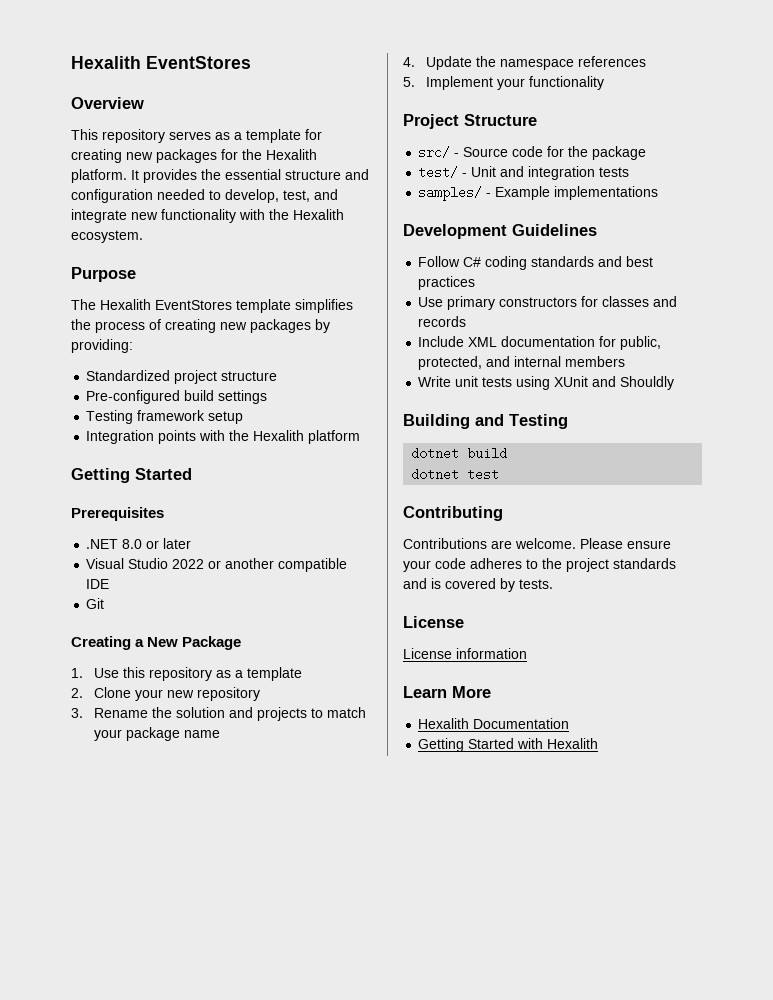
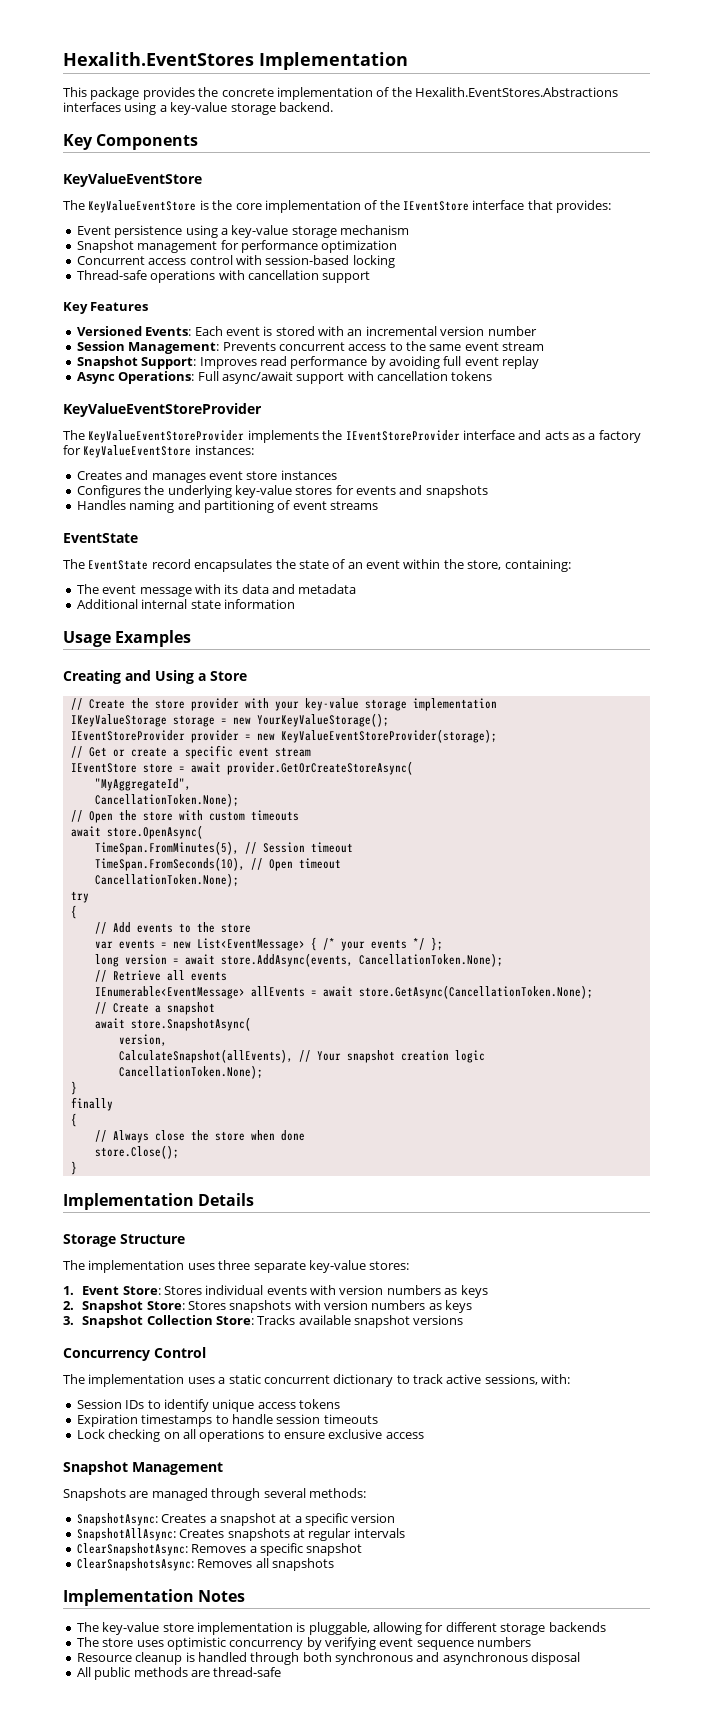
[71,56,251,69] [71,97,144,109] [71,129,322,143] [71,149,317,163] [71,169,369,183] [71,189,338,203] [71,209,344,223] [71,230,143,243] [71,267,136,282] [71,299,353,313] [71,319,330,333] [71,339,133,353] [86,370,278,384] [86,390,268,404] [86,410,244,424] [86,430,361,444] [71,468,192,483] [71,507,164,521] [86,538,192,549] [86,558,348,572] [86,579,110,589] [86,598,105,609] [71,636,242,650] [71,667,302,681] [71,687,260,701] [71,707,366,721] [93,727,220,741] [403,56,646,70] [403,76,604,90] [403,114,537,129] [418,146,647,160] [418,166,630,180] [418,186,659,201] [403,224,597,239] [418,256,654,270] [418,276,476,290] [418,296,678,310] [418,316,467,327] [418,336,662,350] [418,356,626,370] [418,376,675,390] [403,414,568,429] [411,447,508,460] [411,468,500,481] [403,506,503,521] [403,538,671,549] [403,558,676,572] [403,578,553,592] [403,616,464,628] [403,648,527,659] [403,686,491,698] [418,718,570,729] [418,738,599,752] Hexalith EventStores // Overview // This repository serves as a template for creating new packages for the Hexalith platform. It provides the essential structure and configuration needed to develop, test, and integrate new functionality with the Hexalith ecosystem. // Purpose // The Hexalith EventStores template simplifies the process of creating new packages by providing: // Standardized project structure // Pre-configured build settings // Testing framework setup // Integration points with the Hexalith platform // Getting Started // Prerequisites // .NET 8.0 or later // Visual Studio 2022 or another compatible IDE // Git // Creating a New Package // 1. Use this repository as a template // 2. Clone your new repository // 3. Rename the solution and projects to match your package name // 4. Update the namespace references // 5. Implement your functionality // Project Structure // src/ - Source code for the package // test/ - Unit and integration tests // samples/ - Example implementations // Development Guidelines // Follow C# coding standards and best practices // Use primary constructors for classes and records // Include XML documentation for public, protected, and internal members // Write unit tests using XUnit and Shouldly // Building and Testing // dotnet build // dotnet test // Contributing // Contributions are welcome. Please ensure your code adheres to the project standards and is covered by tests. // License // License information // Learn More // Hexalith Documentation // Getting Started with Hexalith -> [63,52,408,70] [63,87,618,100] [63,102,333,115] [63,134,199,150] [63,173,202,187] [63,200,612,213] [76,225,409,238] [76,240,398,253] [76,255,395,268] [76,270,371,283] [63,302,149,314] [76,326,537,336] [76,341,545,354] [76,356,540,369] [76,371,493,384] [63,403,262,417] [63,430,641,443] [63,445,254,458] [76,470,337,483] [76,485,488,498] [76,500,378,513] [63,533,138,543] [63,559,571,572] [76,584,357,597] [76,599,295,609] [63,630,192,647] [63,670,247,684] [70,698,497,711] [70,713,389,727] [70,729,497,743] [70,745,311,759] [70,761,413,775] [94,778,191,791] [94,793,239,807] [70,810,299,823] [70,825,203,839] [94,841,353,855] [94,857,341,871] [94,873,239,887] [70,891,89,903] [70,905,77,919] [94,922,251,934] [94,937,443,951] [94,953,503,967] [94,970,227,982] [94,985,593,999] [94,1002,215,1015] [94,1017,251,1031] [118,1034,167,1046] [118,1049,485,1063] [118,1065,263,1079] [70,1081,77,1095] [70,1097,113,1111] [70,1113,77,1127] [94,1130,305,1143] [94,1145,179,1159] [70,1161,77,1175] [63,1193,255,1210] [63,1234,185,1247] [63,1260,410,1273] [63,1285,488,1298] [63,1300,473,1313] [63,1315,464,1328] [63,1347,206,1361] [63,1374,571,1387] [76,1399,340,1412] [76,1414,378,1427] [76,1429,424,1442] [63,1461,223,1475] [63,1488,366,1501] [76,1513,396,1526] [76,1528,405,1541] [76,1543,363,1556] [76,1558,334,1571] [63,1589,246,1606] [76,1622,606,1635] [76,1637,532,1650] [76,1652,581,1665] [76,1667,282,1680] Hexalith.EventStores Implementation // This package provides the concrete implementation of the Hexalith.EventStores.Abstractions interfaces using a key-value storage backend. // Key Components // KeyValueEventStore // The KeyValueEventStore is the core implementation of the IEventStore interface that provides: // Event persistence using a key-value storage mechanism // Snapshot management for performance optimization // Concurrent access control with session-based locking // Thread-safe operations with cancellation support // Key Features // Versioned Events: Each event is stored with an incremental version number // Session Management: Prevents concurrent access to the same event stream // Snapshot Support: Improves read performance by avoiding full event replay // Async Operations: Full async/await support with cancellation tokens // KeyValueEventStoreProvider // The KeyValueEventStoreProvider implements the IEventStoreProvider interface and acts as a factory for KeyValueEventStore instances: // Creates and manages event store instances // Configures the underlying key-value stores for events and snapshots // Handles naming and partitioning of event streams // EventState // The EventState record encapsulates the state of an event within the store, containing: // The event message with its data and metadata // Additional internal state information // Usage Examples // Creating and Using a Store // // Create the store provider with your key-value storage implementation // IKeyValueStorage storage = new YourKeyValueStorage(); // IEventStoreProvider provider = new KeyValueEventStoreProvider(storage); // // Get or create a specific event stream // IEventStore store = await provider.GetOrCreateStoreAsync( // "MyAggregateId", // CancellationToken.None); // // Open the store with custom timeouts // await store.OpenAsync( // TimeSpan.FromMinutes(5), // Session timeout // TimeSpan.FromSeconds(10), // Open timeout // CancellationToken.None); // try // { // // Add events to the store // var events = new List<EventMessage> { /* your events */ }; // long version = await store.AddAsync(events, CancellationToken.None); // // Retrieve all events // IEnumerable<EventMessage> allEvents = await store.GetAsync(CancellationToken.None); // // Create a snapshot // await store.SnapshotAsync( // version, // CalculateSnapshot(allEvents), // Your snapshot creation logic // CancellationToken.None); // } // finally // { // // Always close the store when done // store.Close(); // } // Implementation Details // Storage Structure // The implementation uses three separate key-value stores: // 1. Event Store: Stores individual events with version numbers as keys // 2. Snapshot Store: Stores snapshots with version numbers as keys // 3. Snapshot Collection Store: Tracks available snapshot versions // Concurrency Control // The implementation uses a static concurrent dictionary to track active sessions, with: // Session IDs to identify unique access tokens // Expiration timestamps to handle session timeouts // Lock checking on all operations to ensure exclusive access // Snapshot Management // Snapshots are managed through several methods: // SnapshotAsync: Creates a snapshot at a specific version // SnapshotAllAsync: Creates snapshots at regular intervals // ClearSnapshotAsync: Removes a specific snapshot // ClearSnapshotsAsync: Removes all snapshots // Implementation Notes // The key-value store implementation is pluggable, allowing for different storage backends // The store uses optimistic concurrency by verifying event sequence numbers // Resource cleanup is handled through both synchronous and asynchronous disposal // All public methods are thread-safe

